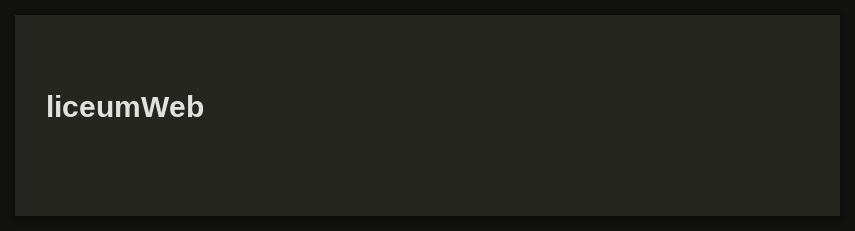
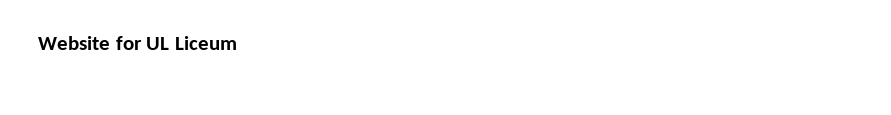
[46,95,204,117] liceumWeb -> [38,36,237,50] Website for UL Liceum

